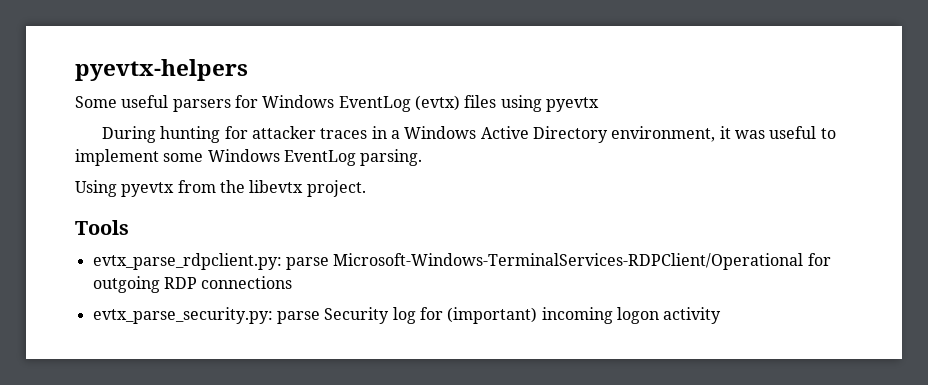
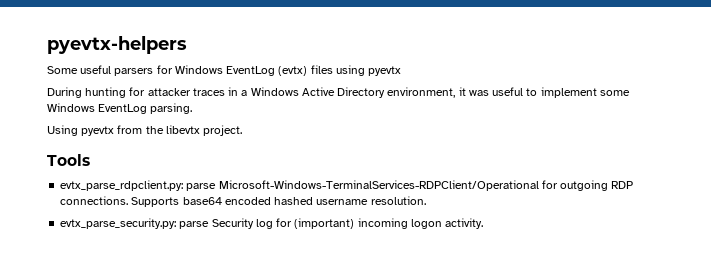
[201,276,293,289] connections -> [60,196,426,207] connections. Supports base64 encoded hashed username resolution.
[663,307,722,324] activity -> [445,218,484,229] activity.

